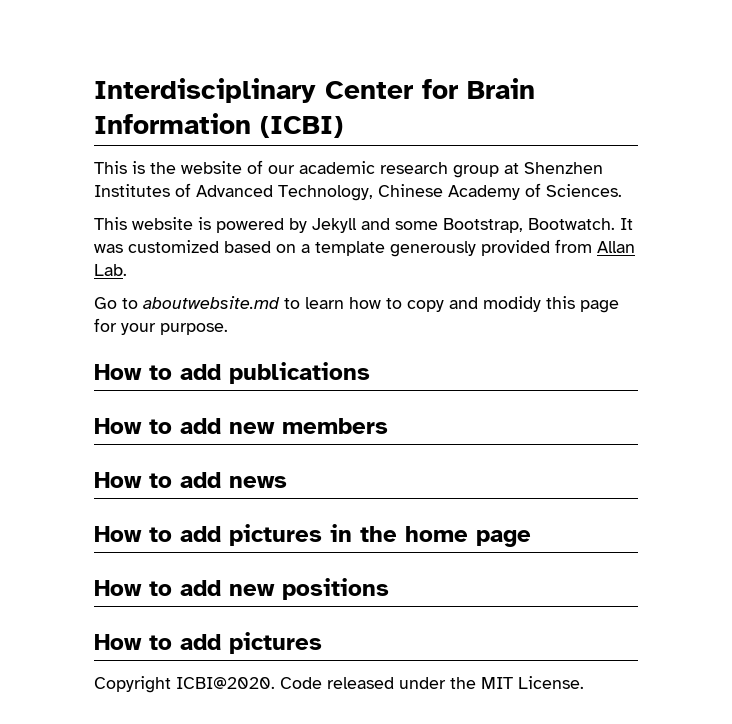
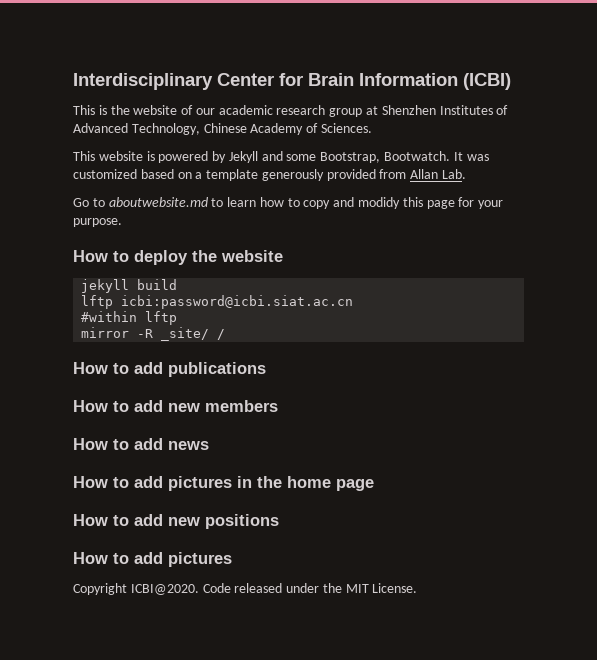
(228, 329) none -> [73,250,283,265] [81,279,178,293] [81,295,354,309] [81,311,178,325] [81,327,226,341] // How to deploy the website // jekyll build // lftp icbi:password@icbi.siat.ac.cn // #within lftp // mirror -R _site/ /

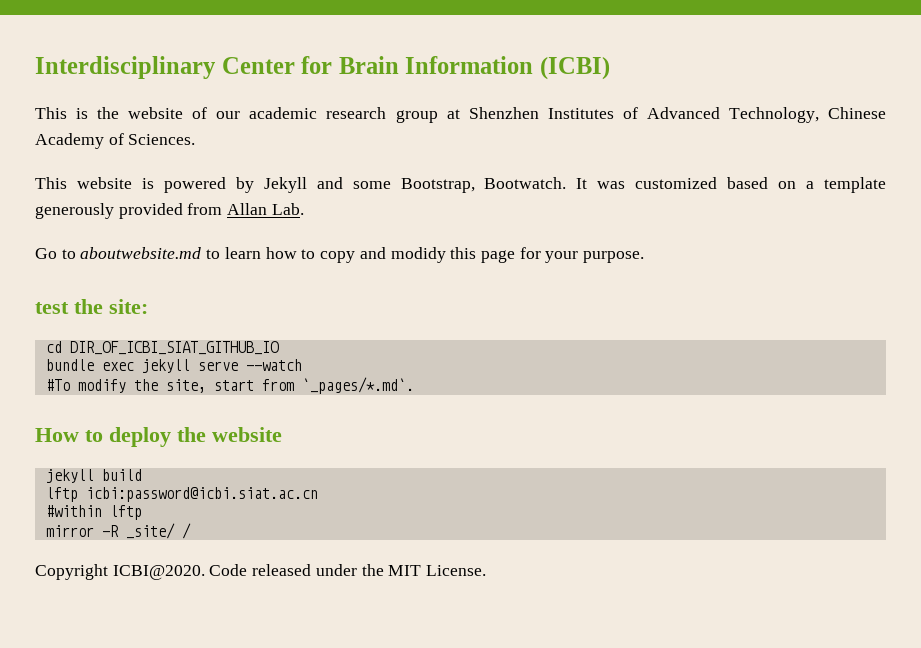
(122, 222) none -> [35,299,148,314] [45,341,279,355] [45,359,302,373] [45,377,414,394] // test the site: // cd DIR_OF_ICBI_SIAT_GITHUB_IO // bundle exec jekyll serve --watch // #To modify the site, start from `_pages/*.md`.
[73,362,266,377] [73,400,278,412] [73,438,209,450] [73,476,374,491] [73,514,279,529] [73,552,232,567] // How to add publications // How to add new members // How to add news // How to add pictures in the home page // How to add new positions // How to add pictures -> (191, 531) none

